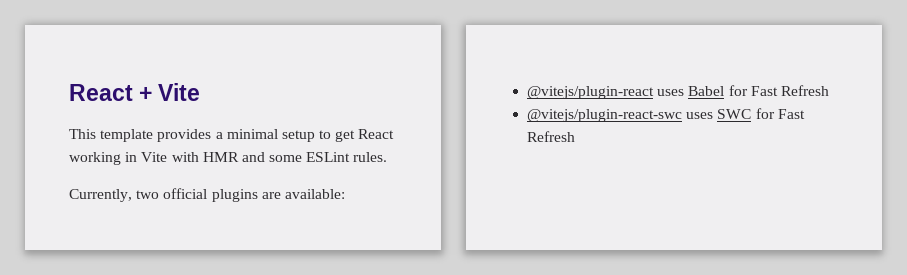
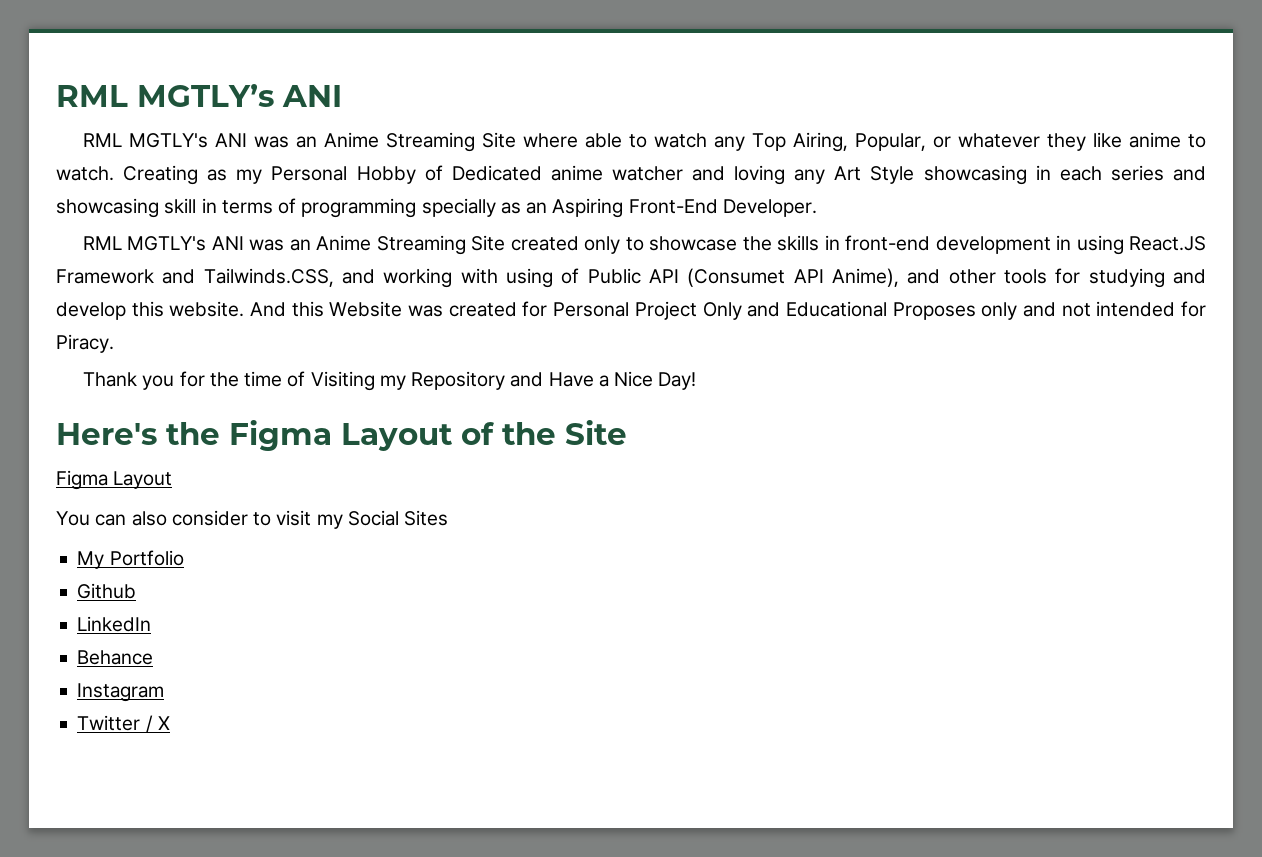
[69,83,201,101] [69,129,395,142] [69,152,388,165] [69,188,345,202] [527,85,829,99] [527,108,805,122] [527,131,576,142] React + Vite // This template provides a minimal setup to get React working in Vite with HMR and some ESLint rules. // Currently, two official plugins are available: // @vitejs/plugin-react uses Babel for Fast Refresh // @vitejs/plugin-react-swc uses SWC for Fast Refresh -> [56,84,342,107] [82,132,1207,152] [56,165,1206,185] [56,198,817,218] [82,235,1206,255] [56,268,1206,288] [56,301,1207,320] [56,334,114,353] [82,371,697,391] [56,420,627,451] [56,470,173,490] [56,510,449,529] [77,550,184,569] [77,583,137,599] [77,616,152,632] [77,650,154,665] [77,683,165,702] [77,715,170,733] RML MGTLY’s ANI // RML MGTLY's ANI was an Anime Streaming Site where able to watch any Top Airing, Popular, or whatever they like anime to watch. Creating as my Personal Hobby of Dedicated anime watcher and loving any Art Style showcasing in each series and showcasing skill in terms of programming specially as an Aspiring Front-End Developer. // RML MGTLY's ANI was an Anime Streaming Site created only to showcase the skills in front-end development in using React.JS Framework and Tailwinds.CSS, and working with using of Public API (Consumet API Anime), and other tools for studying and develop this website. And this Website was created for Personal Project Only and Educational Proposes only and not intended for Piracy. // Thank you for the time of Visiting my Repository and Have a Nice Day! // Here's the Figma Layout of the Site // Figma Layout // You can also consider to visit my Social Sites // My Portfolio // Github // LinkedIn // Behance // Instagram // Twitter / X

